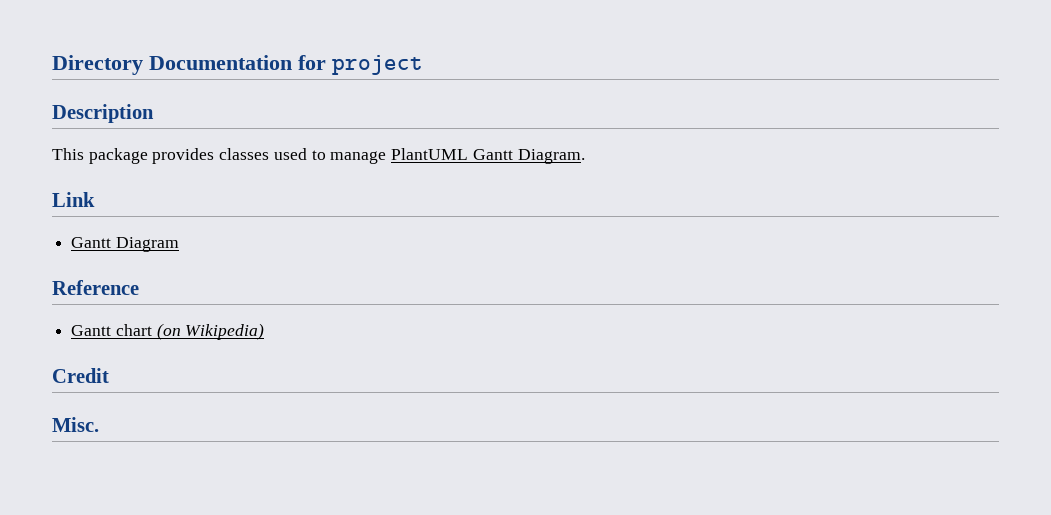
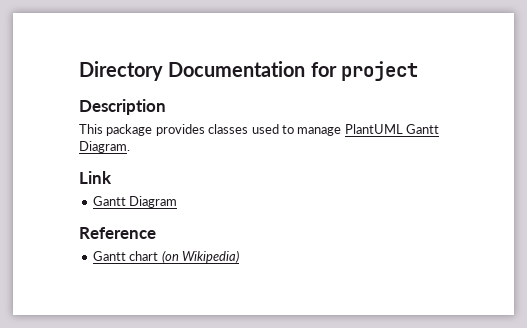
[52,368,109,383] [52,417,99,432] // Credit // Misc. -> (239, 256) none

